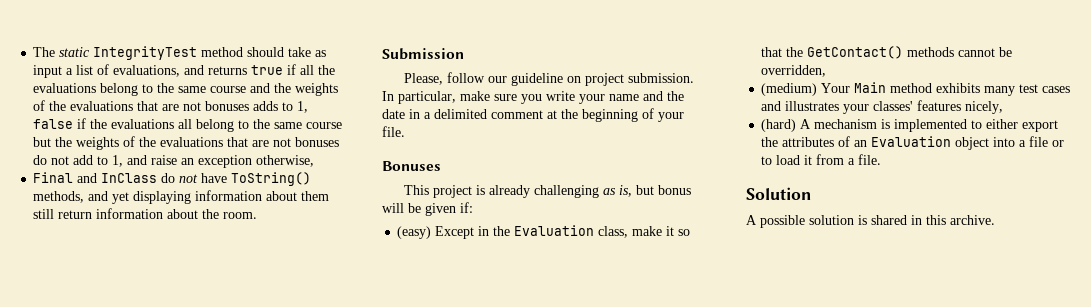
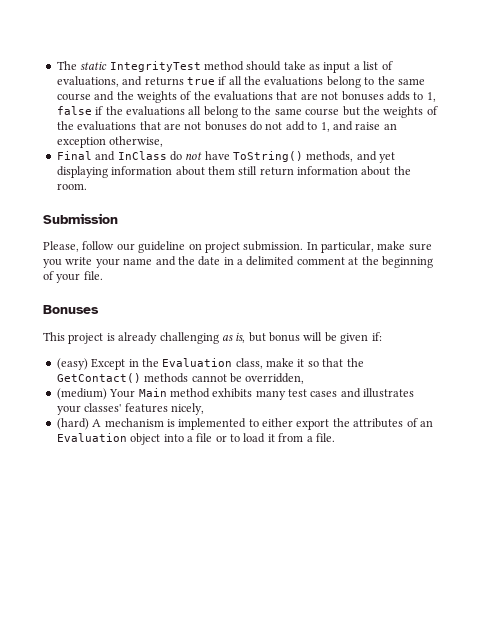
[746,187,812,200] [746,215,995,228] // Solution // A possible solution is shared in this archive. -> (335, 437) none

